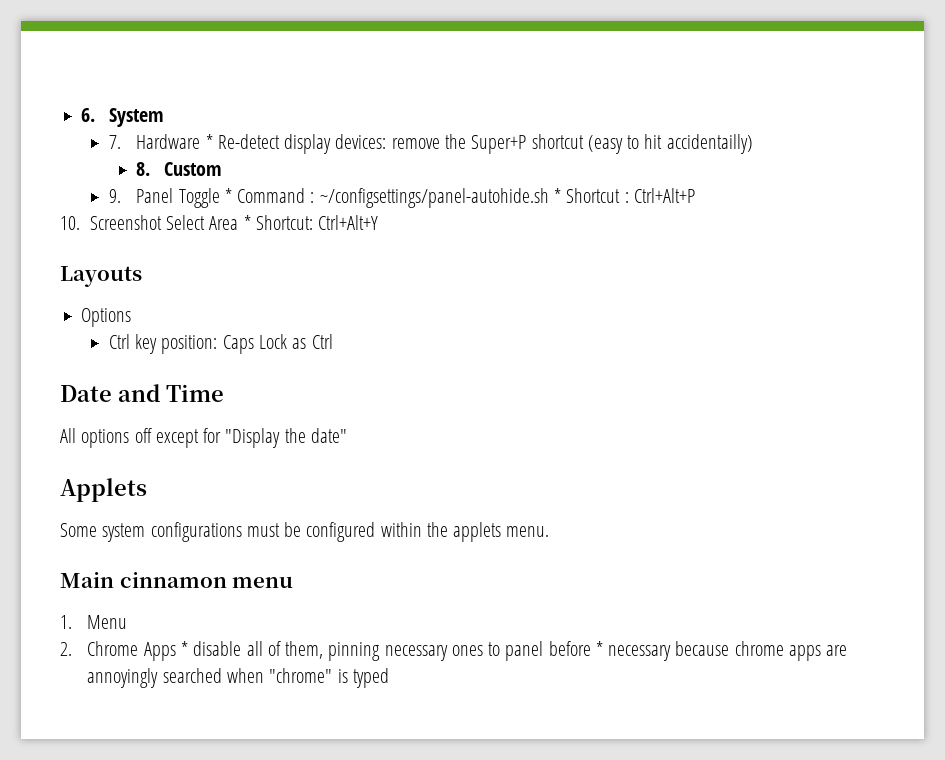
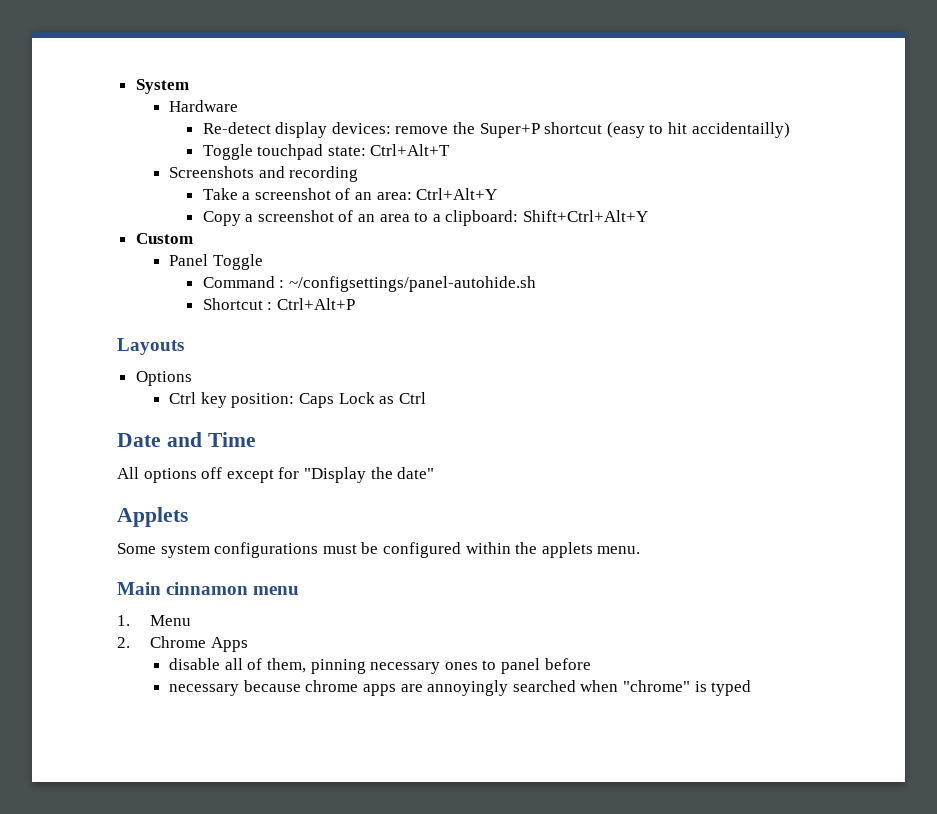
[81,108,96,122] 6. -> (135, 86) none
[108,135,121,149] 7. -> (189, 86) none
[205,134,213,149] * -> (239, 106) //
[136,162,151,176] 8. -> [202,144,451,160] [169,166,359,182] [202,188,498,200] [202,210,648,226] Toggle touchpad state: Ctrl+Alt+T // Screenshots and recording // Take a screenshot of an area: Ctrl+Alt+Y // Copy a screenshot of an area to a clipboard: Shift+Ctrl+Alt+Y //
[108,189,121,203] 9. -> (193, 238) none
[224,188,232,203] * -> (263, 262) //
[554,188,562,203] * -> (536, 284) //
[60,215,379,230] // 10. Screenshot Select Area * Shortcut: Ctrl+Alt+Y -> (355, 304) none
[181,641,189,656] * -> (249, 644) //
[595,641,603,656] * -> (591, 664) //

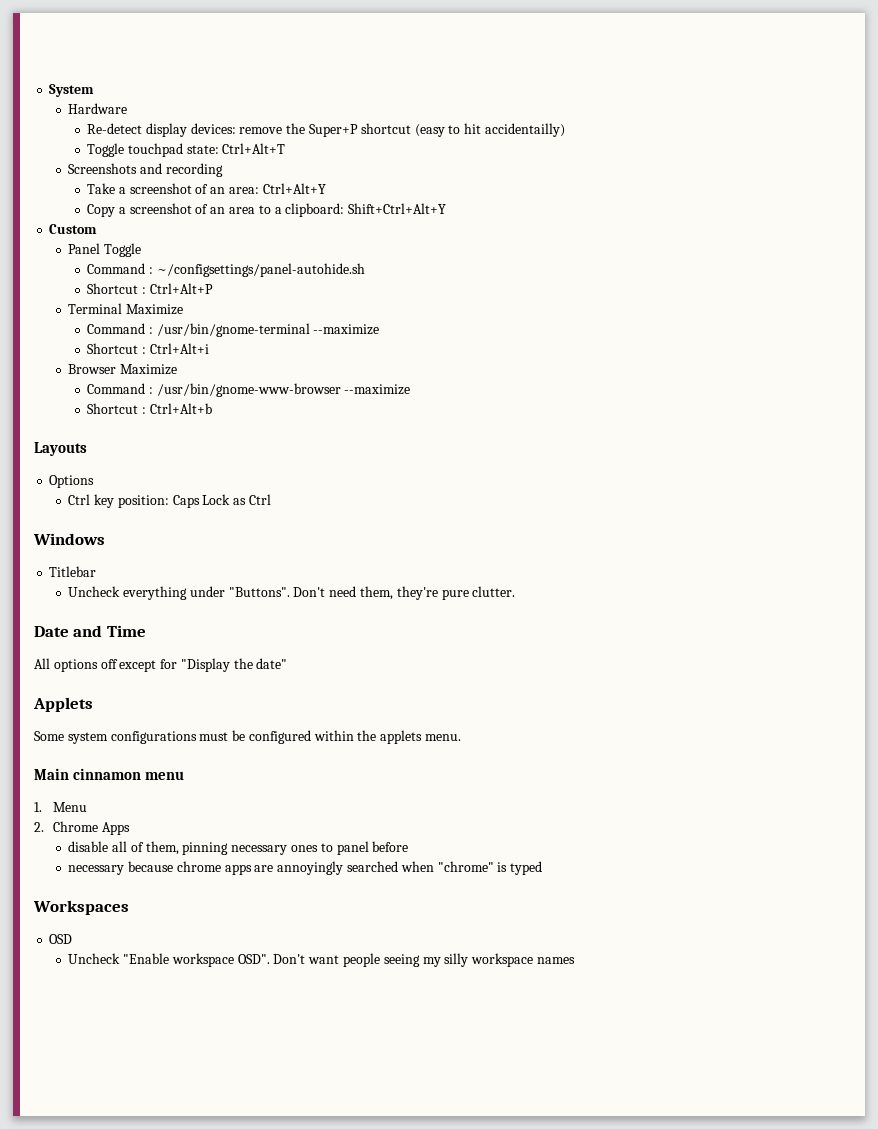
(355, 304) none -> [68,303,184,315] [87,323,380,337] [87,343,209,354] [68,364,178,375] [87,383,411,397] [87,403,212,414] // Terminal Maximize // Command : /usr/bin/gnome-terminal --maximize // Shortcut : Ctrl+Alt+i // Browser Maximize // Command : /usr/bin/gnome-www-browser --maximize // Shortcut : Ctrl+Alt+b
(426, 398) none -> [33,533,105,545] [49,566,97,577] [68,586,516,600] // Windows // Titlebar // Uncheck everything under "Buttons". Don't need them, they're pure clutter.
(752, 688) none -> [33,900,129,915] [49,934,73,944] [68,953,575,967] // Workspaces // OSD // Uncheck "Enable workspace OSD". Don't want people seeing my silly workspace names

